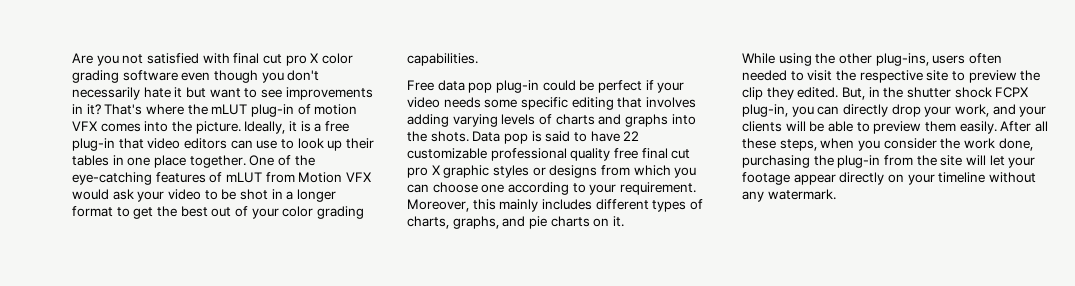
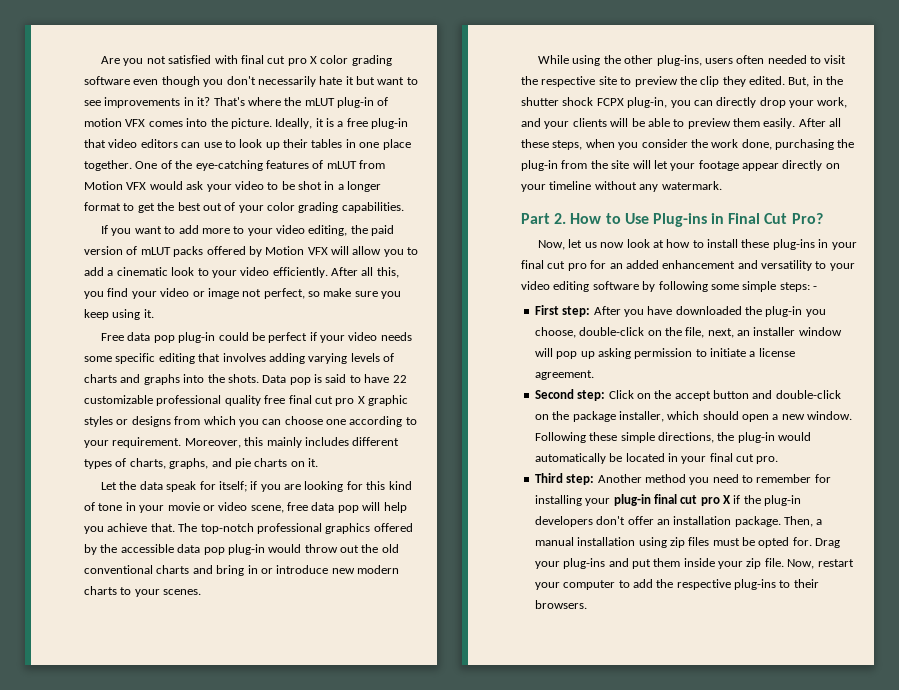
(478, 59) none -> [101,225,395,236] [84,246,419,257] [84,267,399,278] [84,288,402,299] [84,309,154,320] // If you want to add more to your video editing, the paid version of mLUT packs offered by Motion VFX will allow you to add a cinematic look to your video efficiently. After all this, you find your video or image not perfect, so make sure you keep using it.
(624, 221) none -> [101,481,412,492] [84,502,407,513] [84,523,413,534] [84,544,399,555] [84,565,399,576] [84,586,202,597] // Let the data speak for itself; if you are looking for this kind of tone in your movie or video scene, free data pop will help you achieve that. The top-notch professional graphics offered by the accessible data pop plug-in would throw out the old conventional charts and bring in or introduce new modern charts to your scenes.
(836, 194) none -> [521,213,823,227] [538,239,857,250] [521,260,855,271] [521,281,817,292] [534,305,826,317] [534,327,842,338] [534,348,795,359] [534,370,594,380] [534,389,841,401] [534,411,853,422] [534,432,811,443] [534,453,779,464] [534,473,831,485] [534,494,802,506] [534,516,823,527] [534,537,841,548] [534,558,854,569] [534,579,819,590] [534,600,587,609] // Part 2. How to Use Plug-ins in Final Cut Pro? // Now, let us now look at how to install these plug-ins in your final cut pro for an added enhancement and versatility to your video editing software by following some simple steps: - // First step: After you have downloaded the plug-in you choose, double-click on the file, next, an installer window will pop up asking permission to initiate a license agreement. // Second step: Click on the accept button and double-click on the package installer, which should open a new window. Following these simple directions, the plug-in would automatically be located in your final cut pro. // Third step: Another method you need to remember for installing your plug-in final cut pro X if the plug-in developers don't offer an installation package. Then, a manual installation using zip files must be opted for. Drag your plug-ins and put them inside your zip file. Now, restart your computer to add the respective plug-ins to their browsers.

